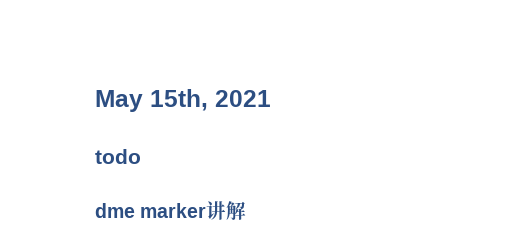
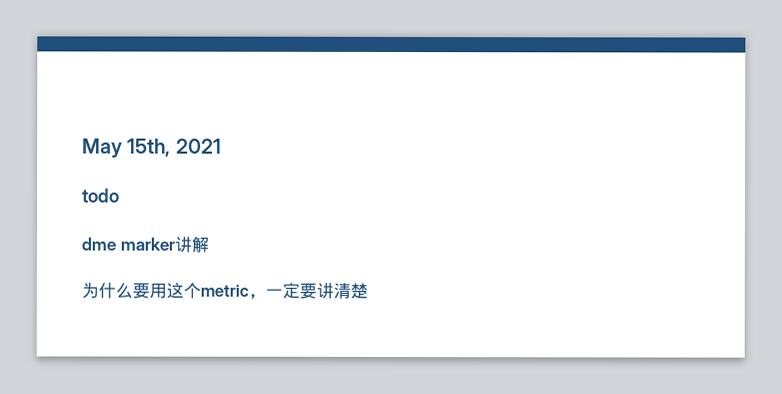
(247, 210) none -> [81,282,368,300] // 为什么要用这个metric，一定要讲清楚

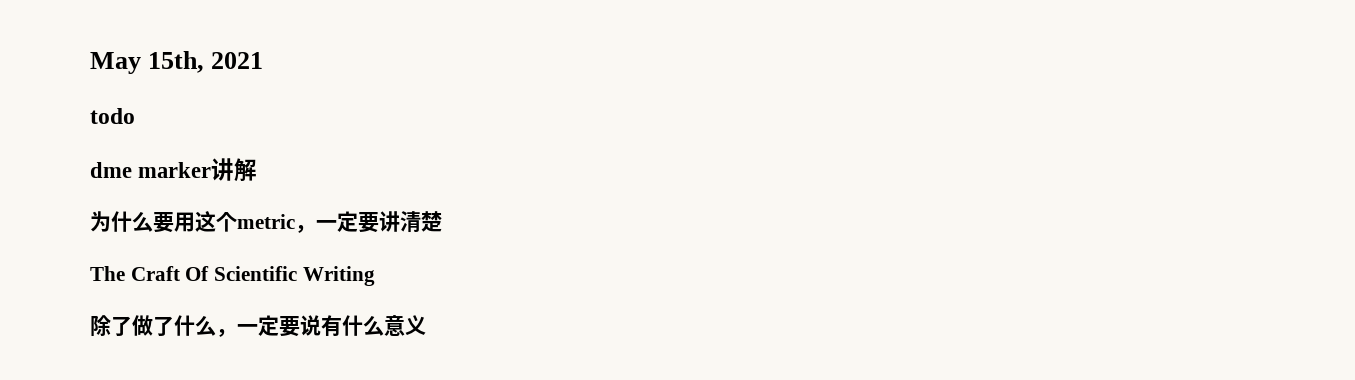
(368, 290) none -> [90,266,375,286] [90,315,426,337] // The Craft Of Scientific Writing // 除了做了什么，一定要说有什么意义

